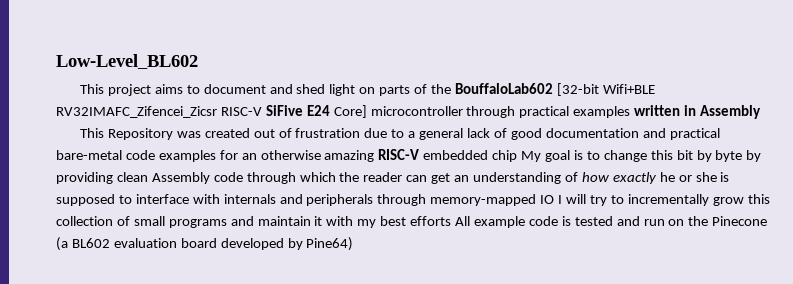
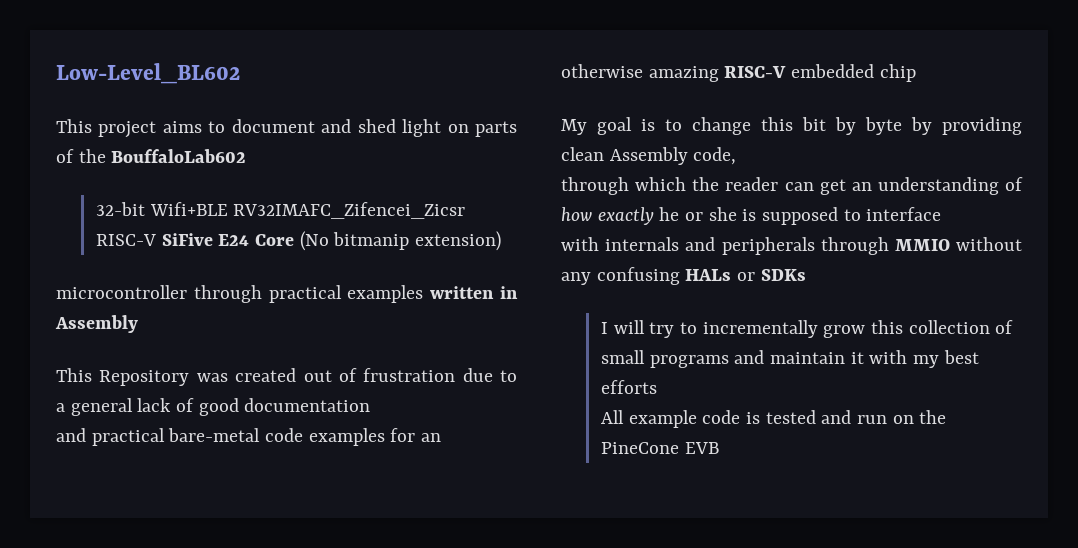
[556,83,599,96] [32-bit -> [96,202,146,216] // 32-bit
[333,105,367,118] Core] -> [255,231,502,251] Core (No bitmanip extension) //
(639, 133) none -> (371, 405) //
(518, 156) none -> (916, 73) //
[213,172,243,182] code -> [693,147,737,165] code, //
(189, 199) none -> (942, 214) //
[430,194,555,206] memory-mapped IO -> [894,237,1022,251] [561,267,806,285] MMIO without any confusing HALs or SDKs //
(452, 221) none -> (658, 387) //
[712,216,768,226] [56,237,354,251] Pinecone (a BL602 evaluation board developed by Pine64) -> [601,442,719,454] PineCone EVB

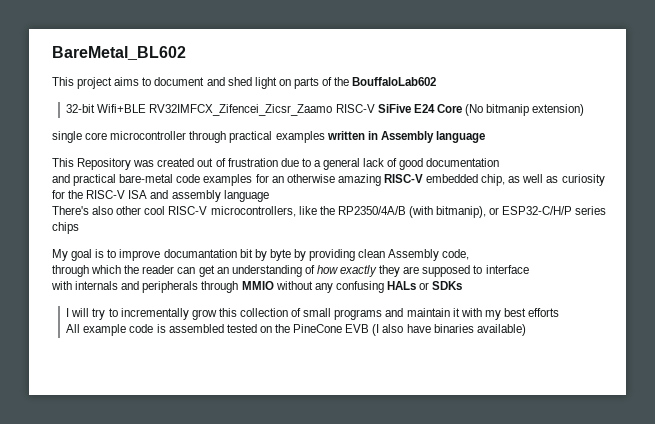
[56,63,240,84] Low-Level_BL602 -> [52,46,186,60] BareMetal_BL602
[233,202,466,219] RV32IMAFC_Zifencei_Zicsr -> [149,104,333,116] RV32IMFCX_Zifencei_Zicsr_Zaamo
(502, 241) none -> [52,131,108,143] single core
(138, 324) none -> [435,131,485,143] language
[879,64,916,82] chip -> [481,174,605,186] [52,190,269,202] [52,206,607,218] [52,222,79,234] chip, as well as curiosity for the RISC-V ISA and assembly language // There's also other cool RISC-V microcontrollers, like the RP2350/4A/B (with bitmanip), or ESP32-C/H/P series chips
[692,117,793,135] change this -> [119,249,237,261] improve documantation
[659,207,757,221] he or she is -> [379,265,420,277] they are
[765,410,888,424] tested and run -> [168,324,257,333] assembled tested
(719, 448) none -> [372,324,526,336] (I also have binaries available)

